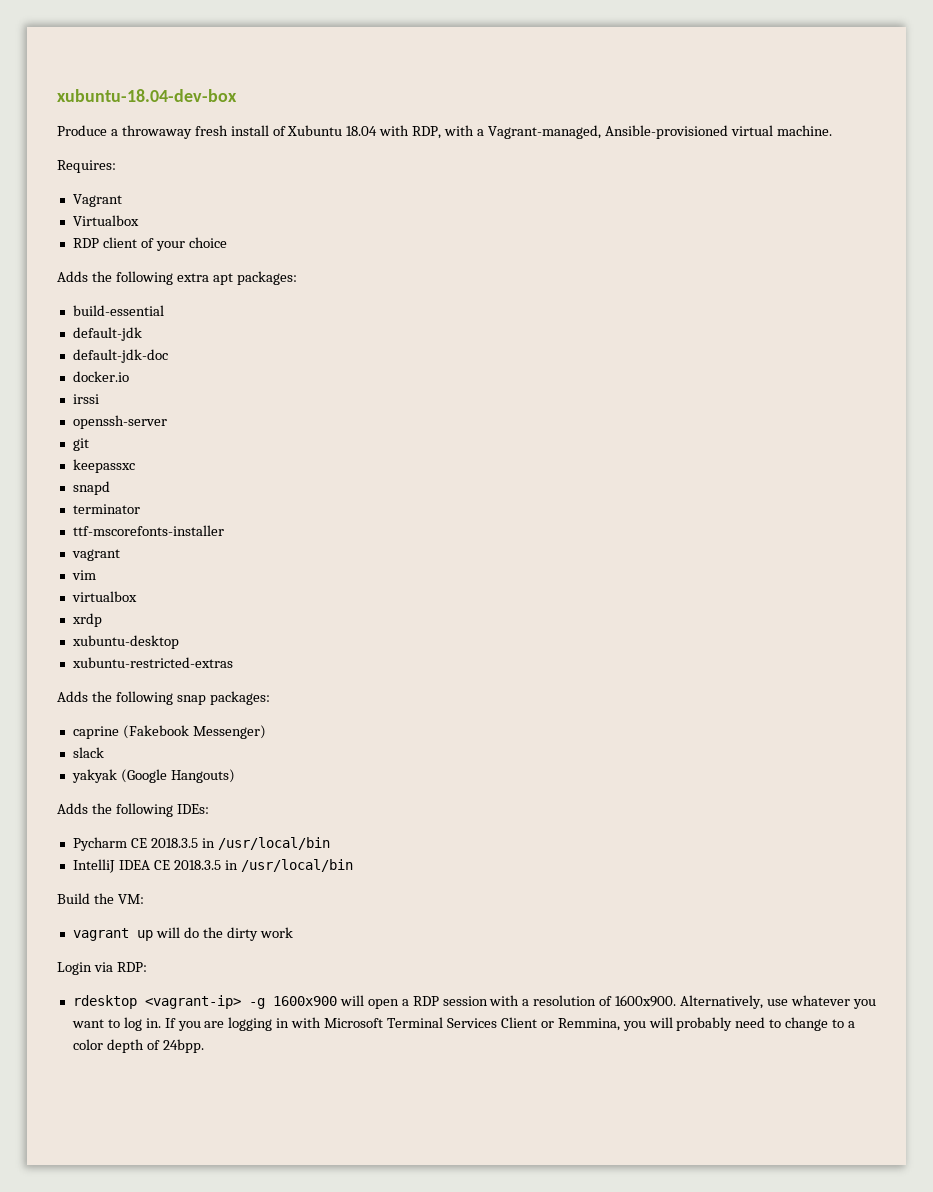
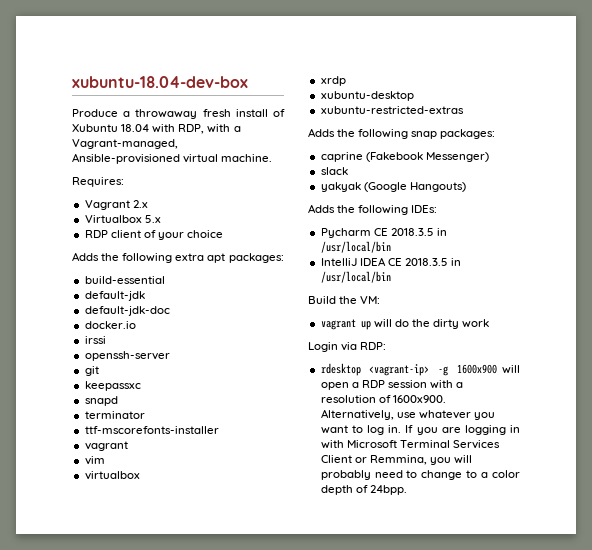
(122, 200) none -> [132,200,148,208] 2.x
(139, 220) none -> [144,215,161,223] 5.x

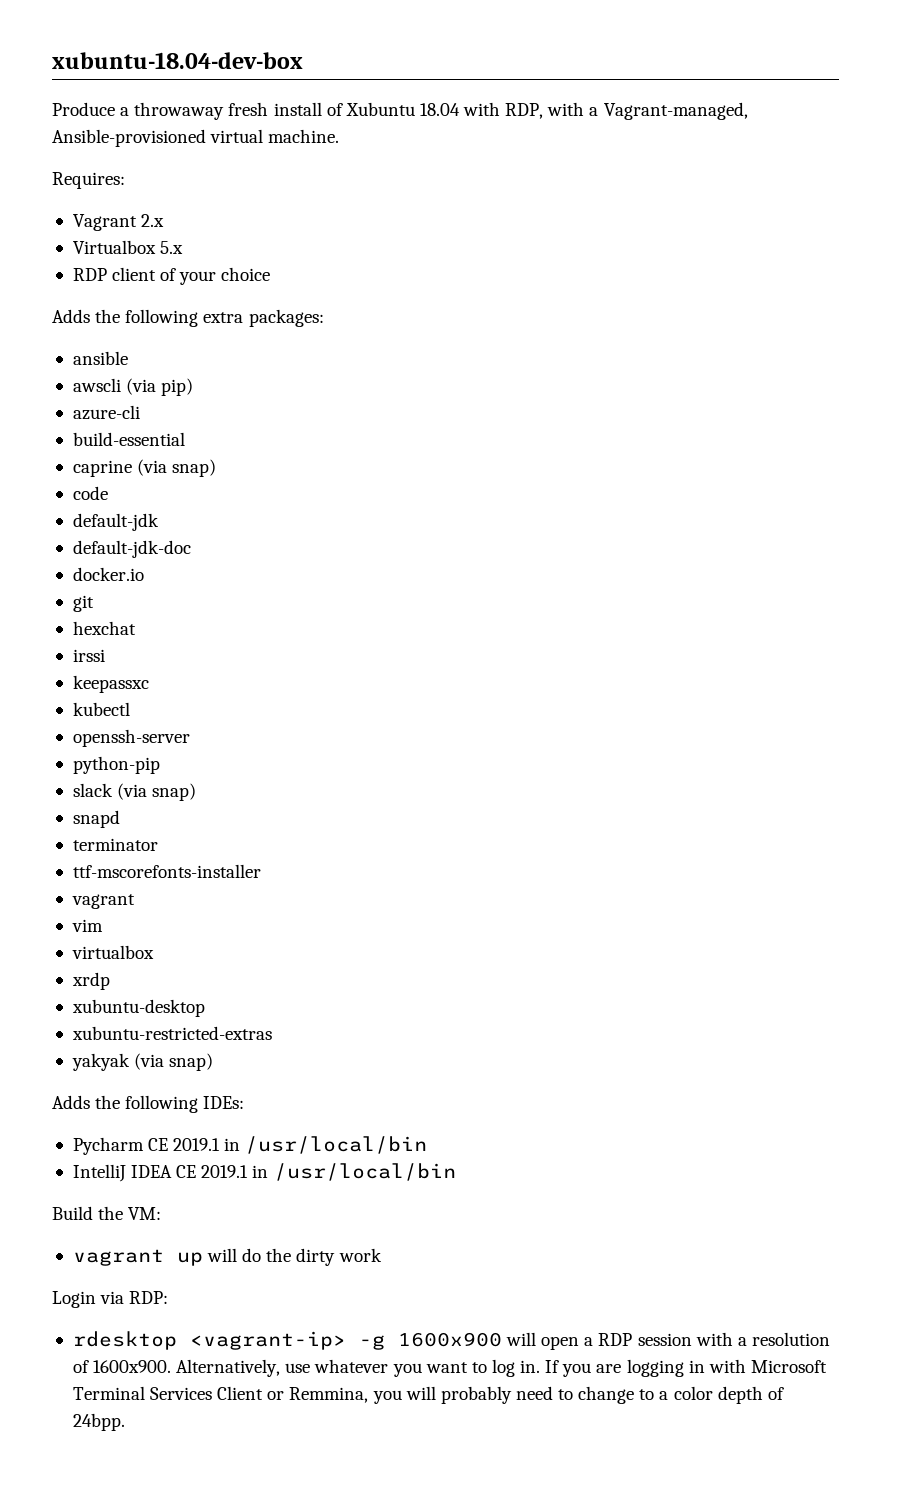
[207,253,284,263] [84,276,165,284] apt packages: // build-essential -> [248,309,324,327] [72,351,128,365] [72,378,194,396] [72,405,140,420] [72,432,185,446] [72,459,217,477] [72,486,108,500] packages: // ansible // awscli (via pip) // azure-cli // build-essential // caprine (via snap) // code
(136, 325) none -> [72,595,94,612] [72,621,136,635] // git // hexchat
(106, 340) none -> [72,675,149,693] [72,702,130,716] // keepassxc // kubectl
[84,366,99,376] [84,381,141,391] git // keepassxc -> [72,756,160,774] [72,783,197,801] python-pip // slack (via snap)
[308,128,496,139] [320,152,489,162] [320,167,348,175] // Adds the following snap packages: // caprine (Fakebook Messenger) // slack -> (272, 1033) none
[363,182,466,192] (Google Hangouts) -> [134,1053,214,1071] (via snap)
[390,228,434,236] 2018.3.5 -> [173,1138,221,1151] 2019.1
[404,258,448,266] 2018.3.5 -> [201,1165,249,1178] 2019.1

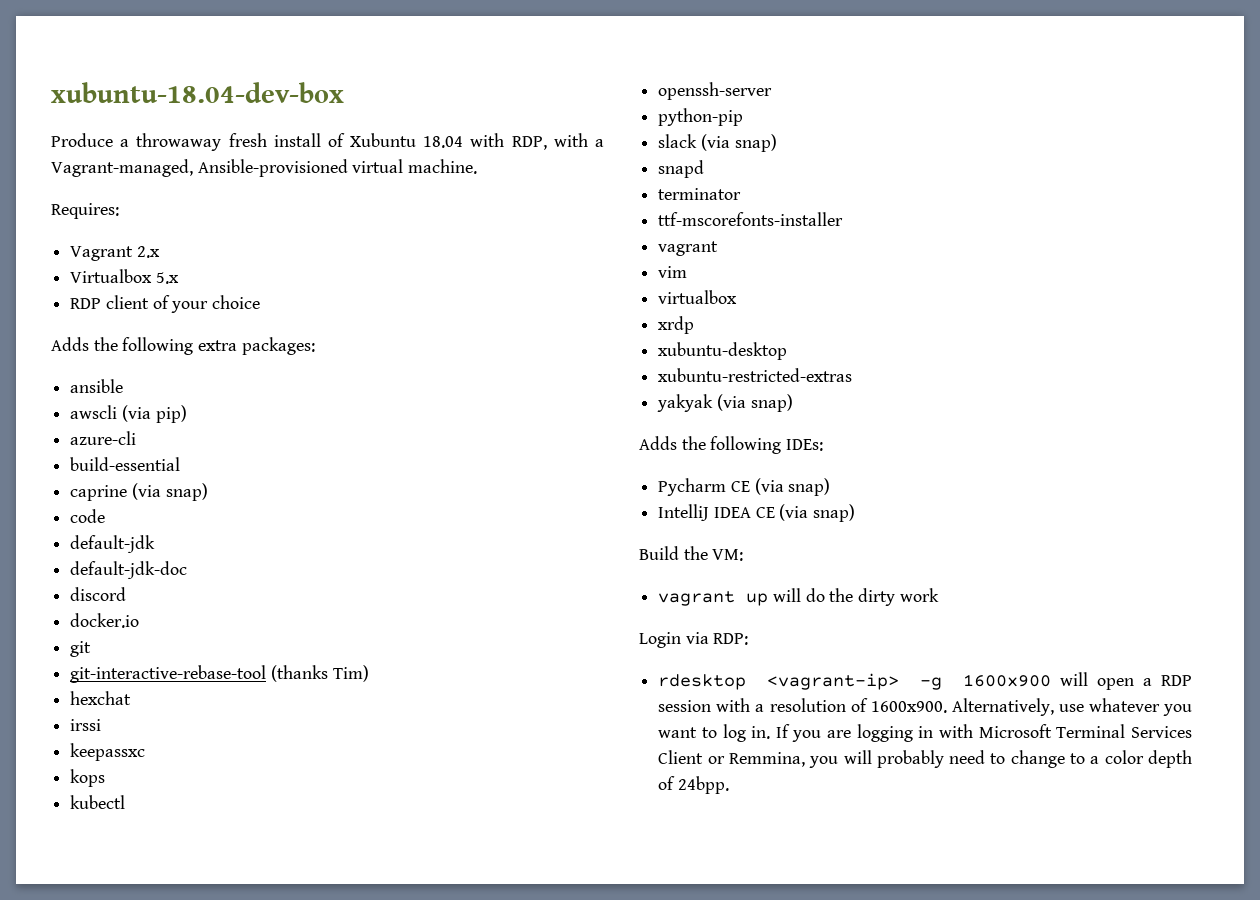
(191, 549) none -> [70,587,127,601] // discord
(94, 603) none -> [70,665,369,683] // git-interactive-rebase-tool (thanks Tim)
(149, 684) none -> [70,769,106,787] // kops
[173,1136,428,1154] 2019.1 in /usr/local/bin -> [754,478,831,496] (via snap)
[201,1163,456,1181] 2019.1 in /usr/local/bin -> [779,504,856,522] (via snap)

